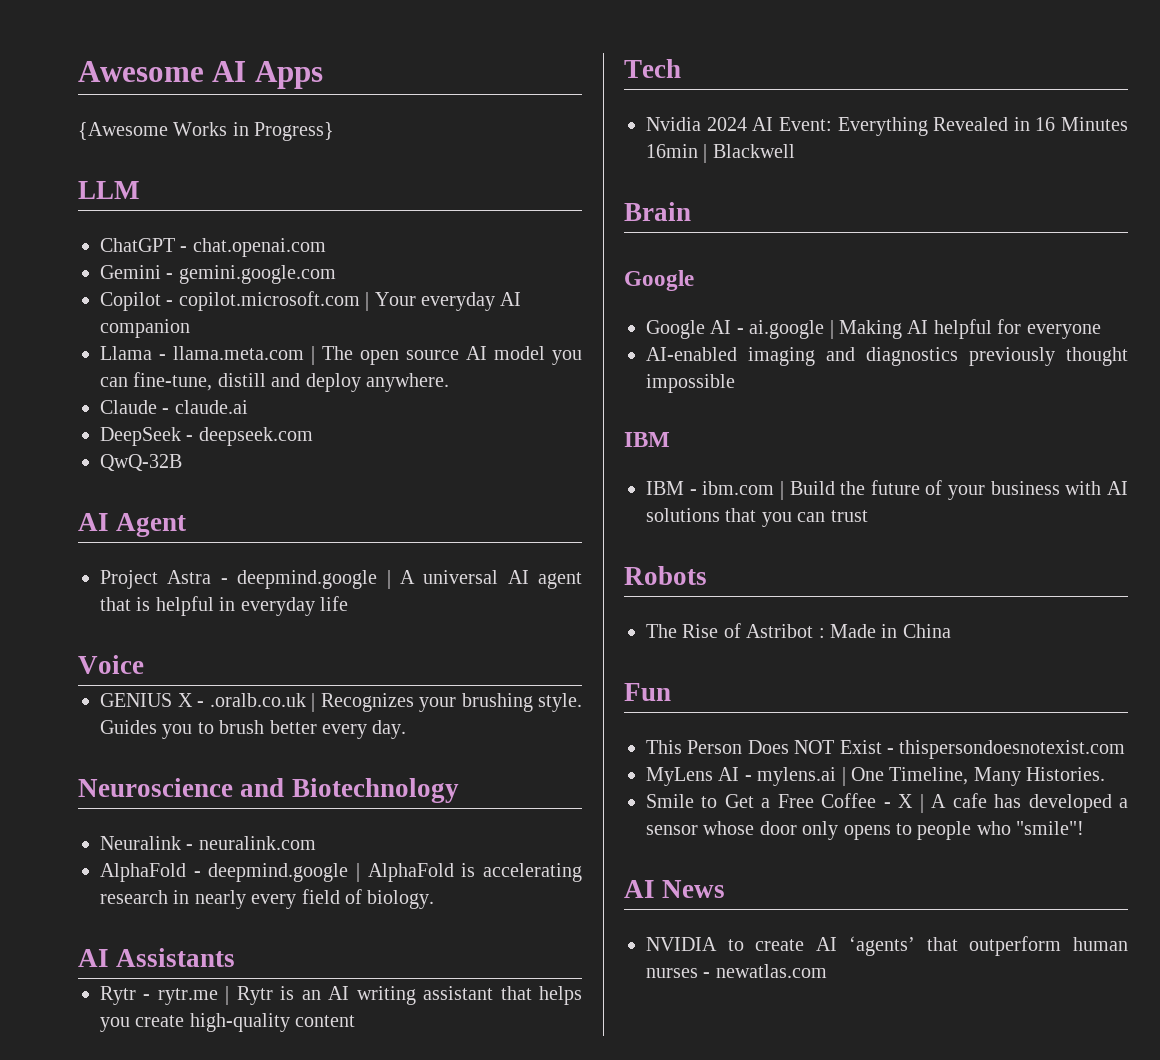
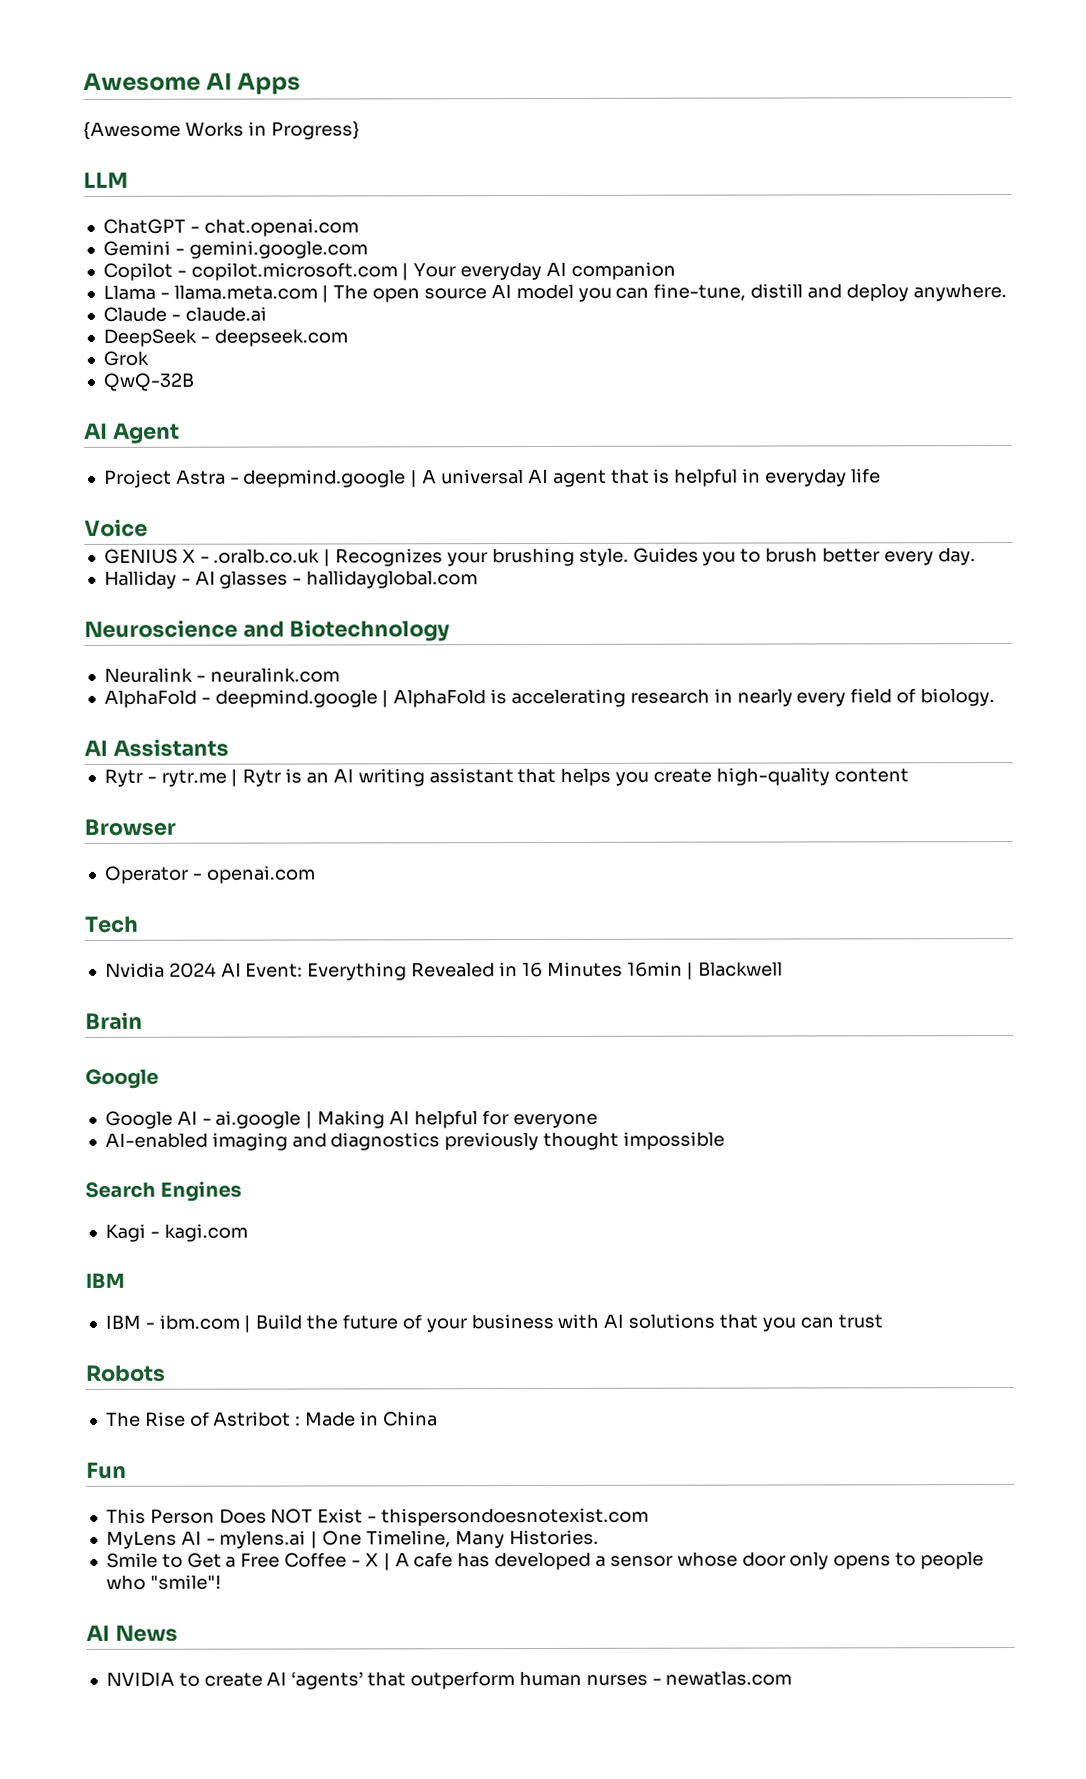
(313, 436) none -> [102,350,149,366] // Grok
(407, 729) none -> [103,570,479,589] // Halliday - AI glasses - hallidayglobal.com
(356, 1021) none -> [84,818,176,836] [103,865,315,884] // Browser // Operator - openai.com
(735, 383) none -> [85,1181,243,1202] [104,1223,248,1242] // Search Engines // Kagi - kagi.com

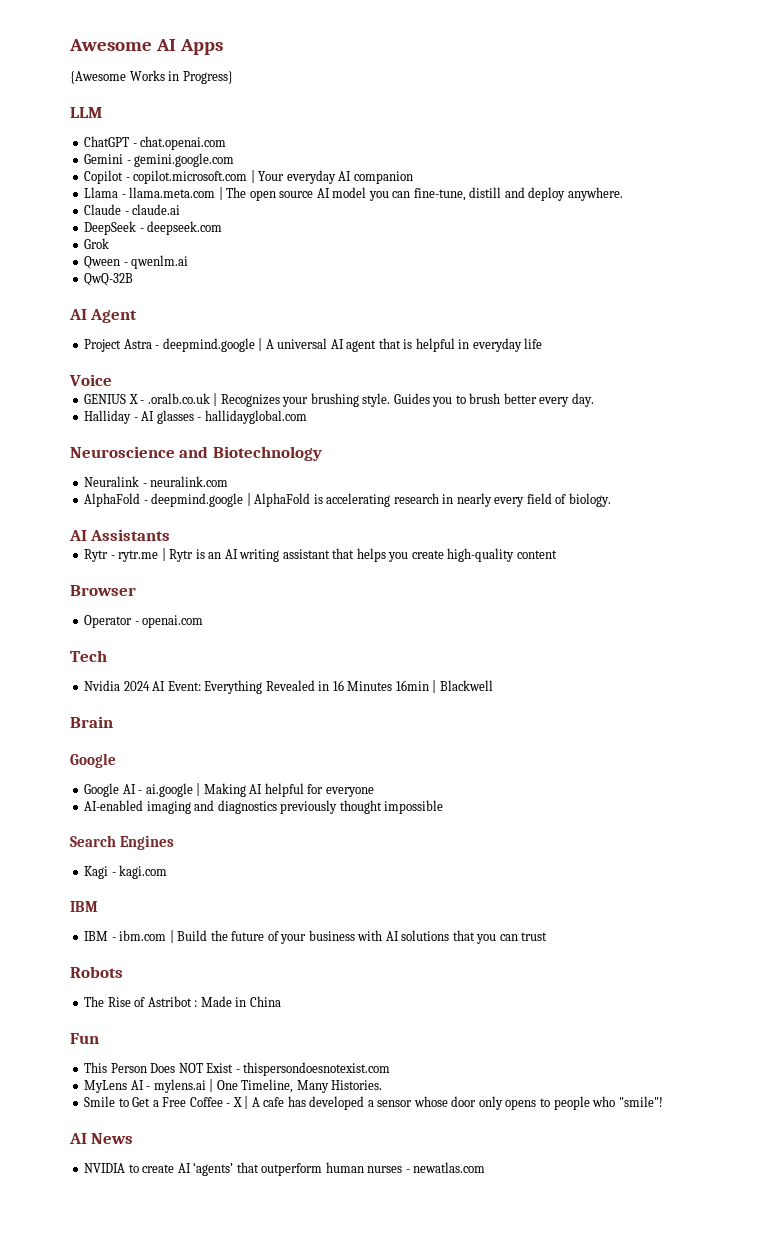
(149, 358) none -> [84,255,189,269] // Qween - qwenlm.ai

